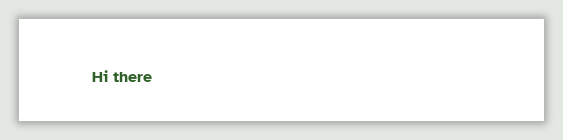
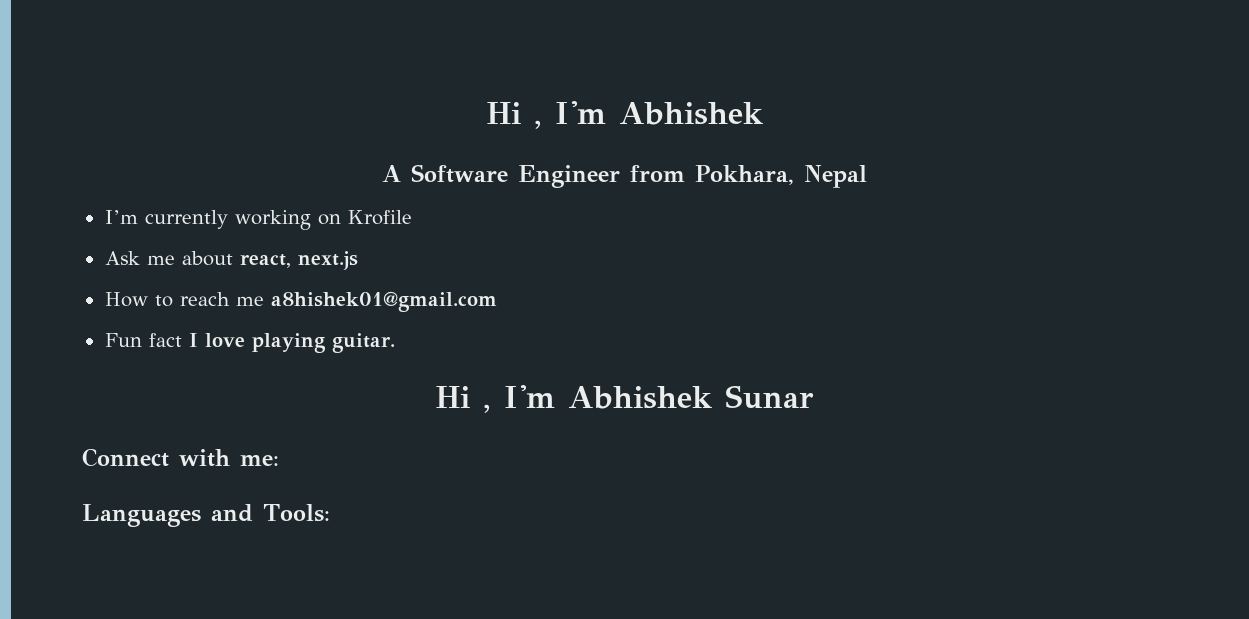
[92,70,152,82] Hi there -> [486,101,763,129] [382,164,867,188] [104,210,412,230] [104,251,358,270] [104,291,497,312] [104,333,395,353] [435,385,814,413] [82,448,279,467] [82,504,330,527] Hi , I'm Abhishek // A Software Engineer from Pokhara, Nepal // I’m currently working on Krofile // Ask me about react, next.js // How to reach me a8hishek01@gmail.com // Fun fact I love playing guitar. // Hi , I'm Abhishek Sunar // Connect with me: // Languages and Tools:

